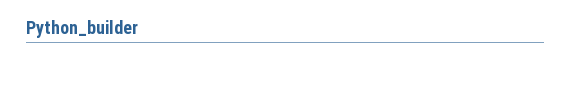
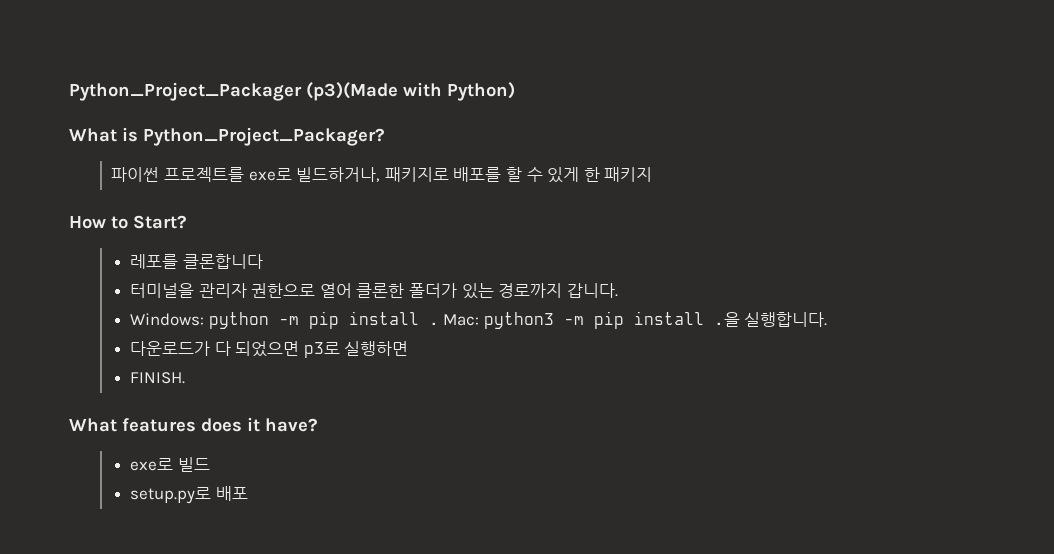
[26,20,138,38] Python_builder -> [69,82,515,101] [69,127,385,146] [111,167,653,183] [69,215,187,229] [130,254,263,269] [130,283,618,299] [130,311,828,329] [130,341,409,358] [130,372,186,384] [69,417,318,432] [130,457,210,472] [130,486,248,504] Python_Project_Packager (p3)(Made with Python) // What is Python_Project_Packager? // 파이썬 프로젝트를 exe로 빌드하거나, 패키지로 배포를 할 수 있게 한 패키지 // How to Start? // 레포를 클론합니다 // 터미널을 관리자 권한으로 열어 클론한 폴더가 있는 경로까지 갑니다. // Windows: python -m pip install . Mac: python3 -m pip install .을 실행합니다. // 다운로드가 다 되었으면 p3로 실행하면 // FINISH. // What features does it have? // exe로 빌드 // setup.py로 배포

